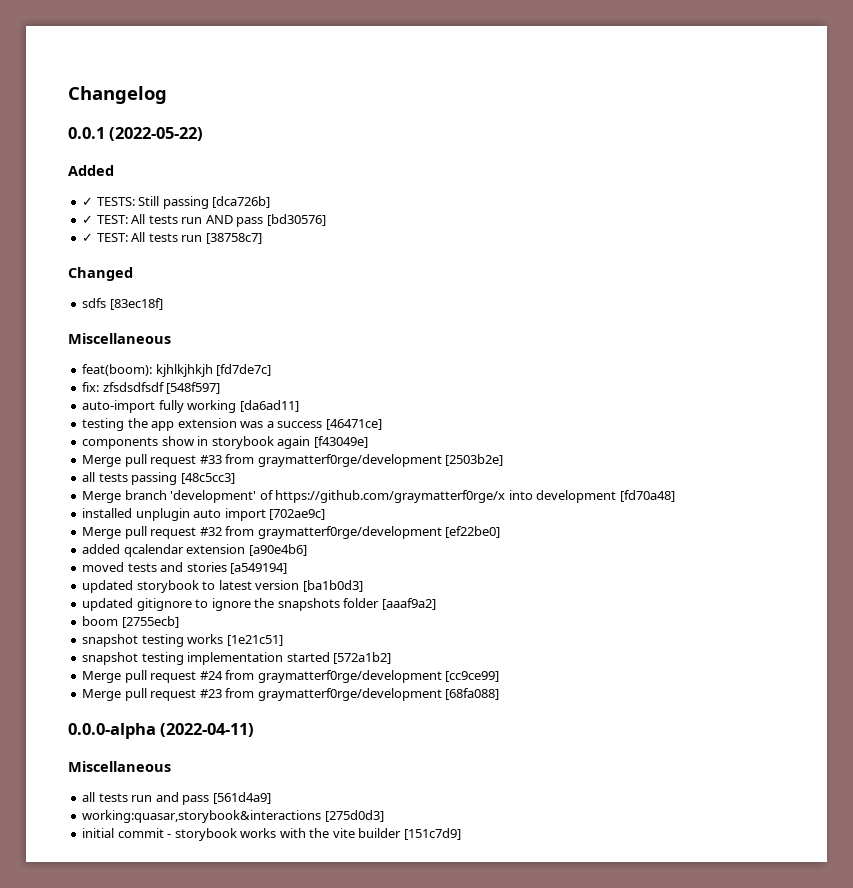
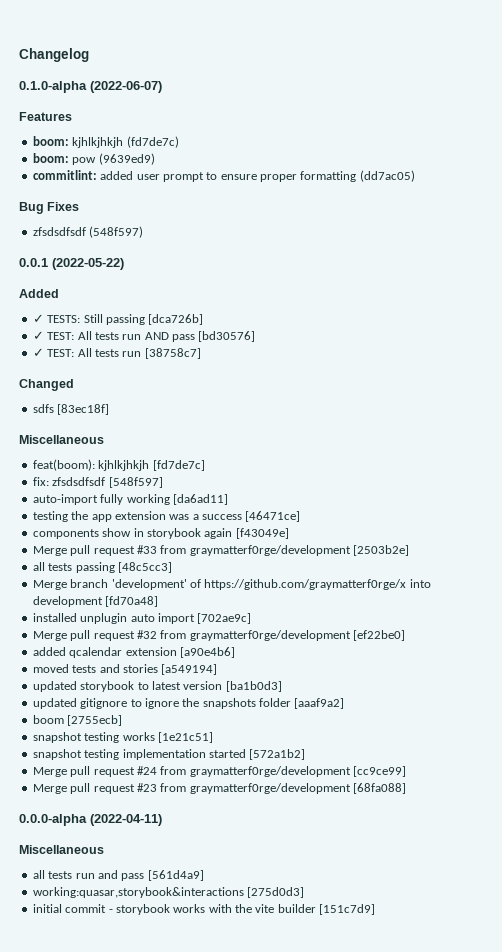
(167, 95) none -> [19,81,162,93] [19,112,72,121] [32,136,179,148] [32,153,155,165] [32,170,415,182] [19,202,80,214] [32,226,144,238] // 0.1.0-alpha (2022-06-07) // Features // boom: kjhlkjhkjh (fd7de7c) // boom: pow (9639ed9) // commitlint: added user prompt to ensure proper formatting (dd7ac05) // Bug Fixes // zfsdsdfsdf (548f597)

